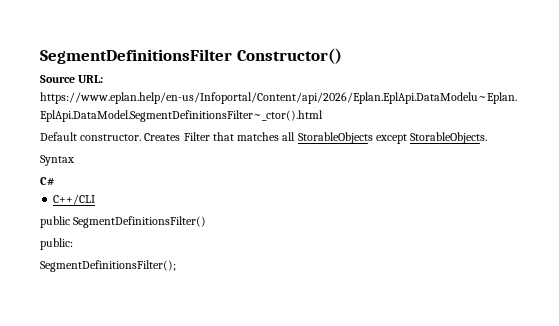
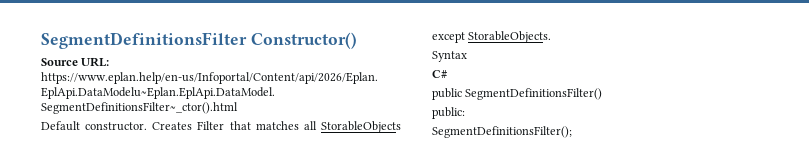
[53,194,96,205] // C++/CLI -> (448, 74) none

